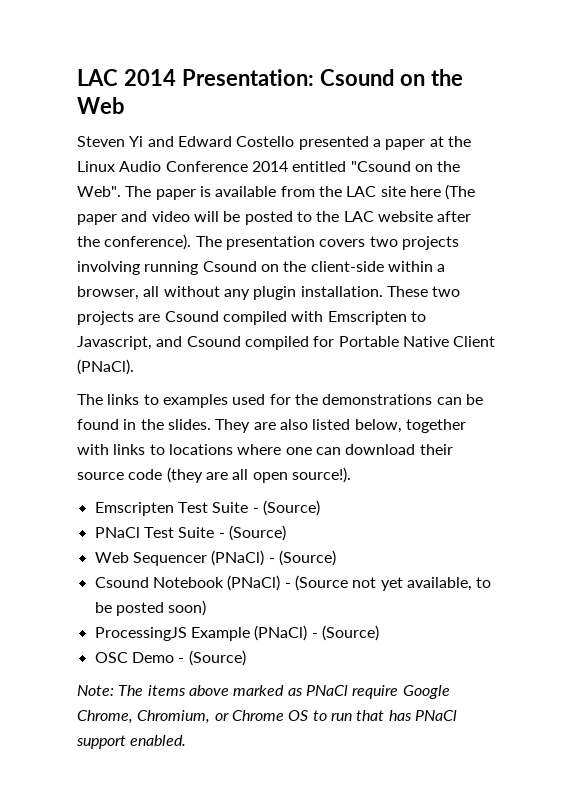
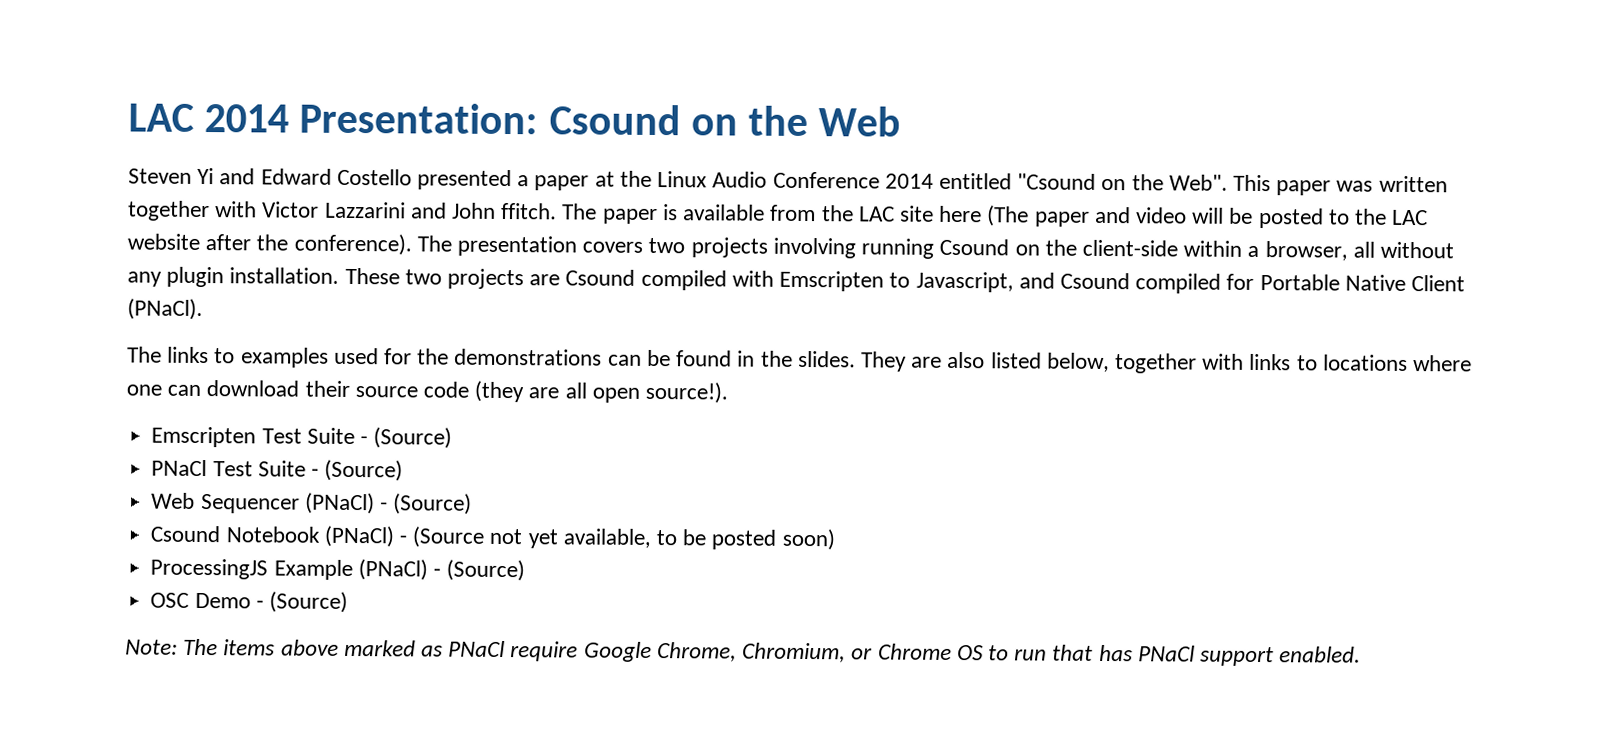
(121, 191) none -> [1232,174,1448,196] [128,200,558,222] This paper was written together with Victor Lazzarini and John ffitch.

